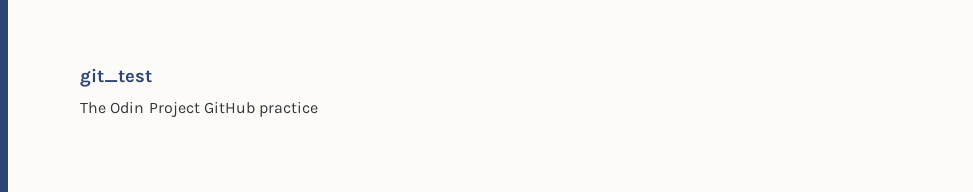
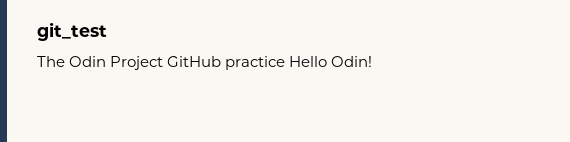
(319, 109) none -> [289,56,373,67] Hello Odin!

